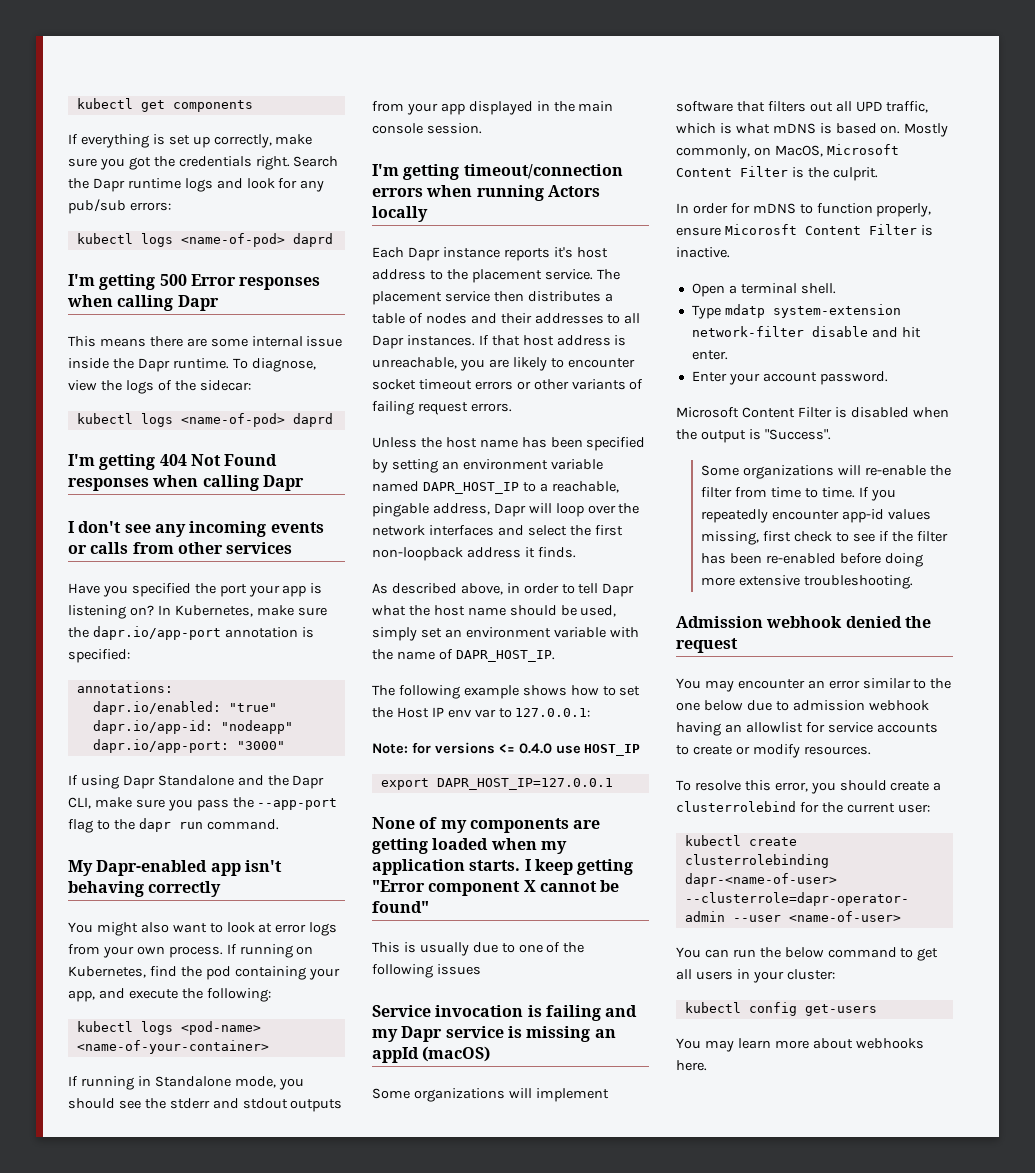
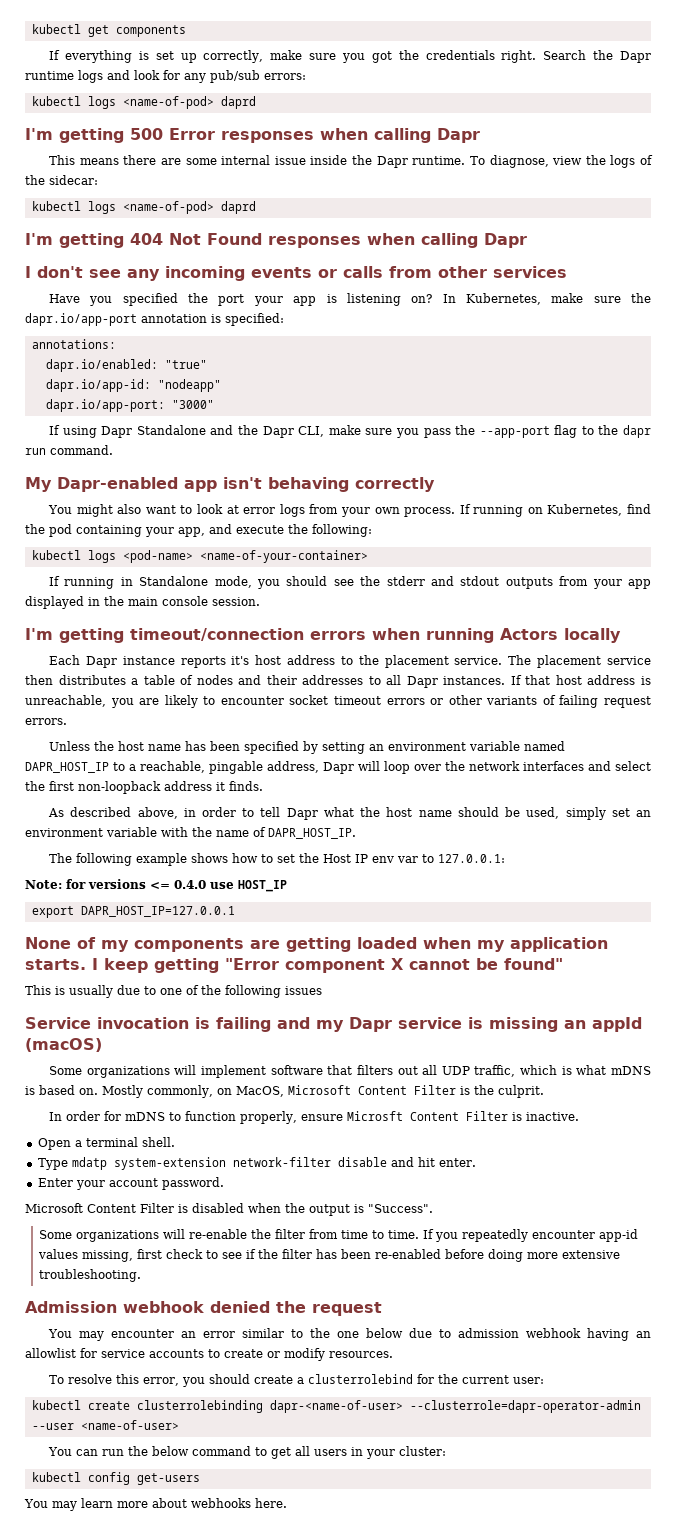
[855,101,883,112] UPD -> [441,1066,470,1075] UDP
[724,224,797,235] Micorosft -> [347,1111,404,1121] Microsft

